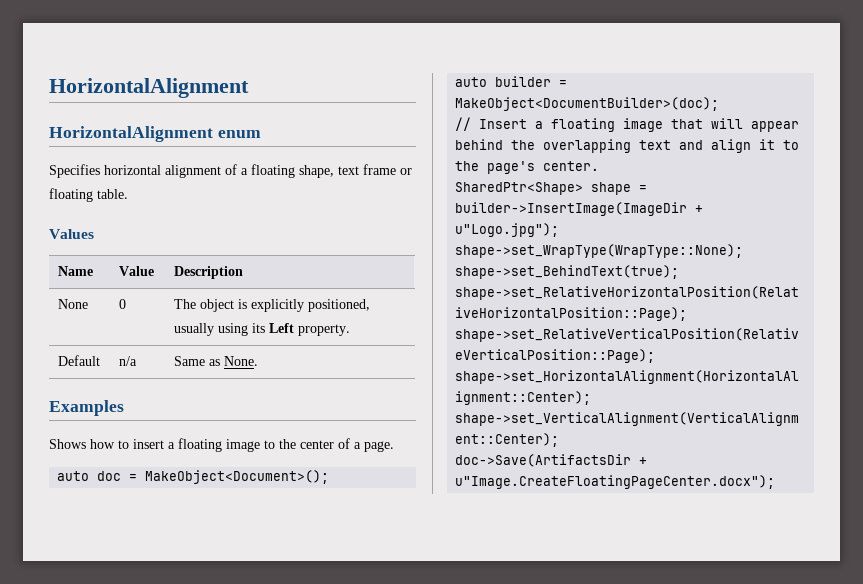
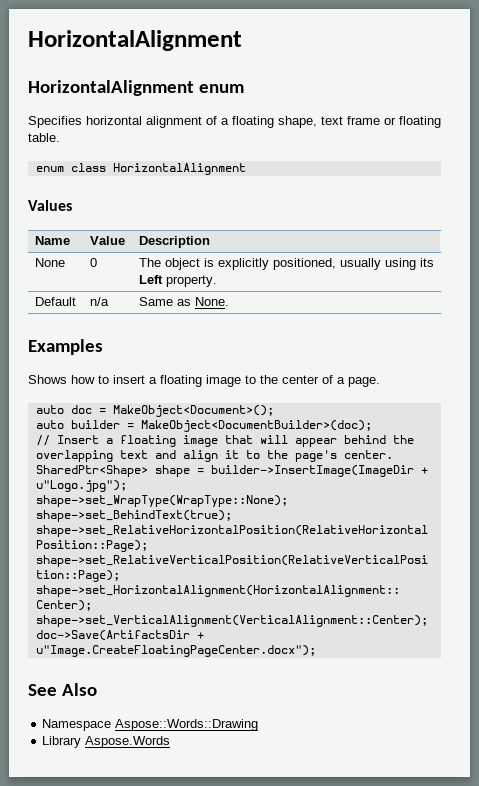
(128, 194) none -> [35,163,246,175] // enum class HorizontalAlignment
(776, 482) none -> [28,683,97,696] [42,719,259,731] [42,736,171,748] // See Also // Namespace Aspose::Words::Drawing // Library Aspose.Words

